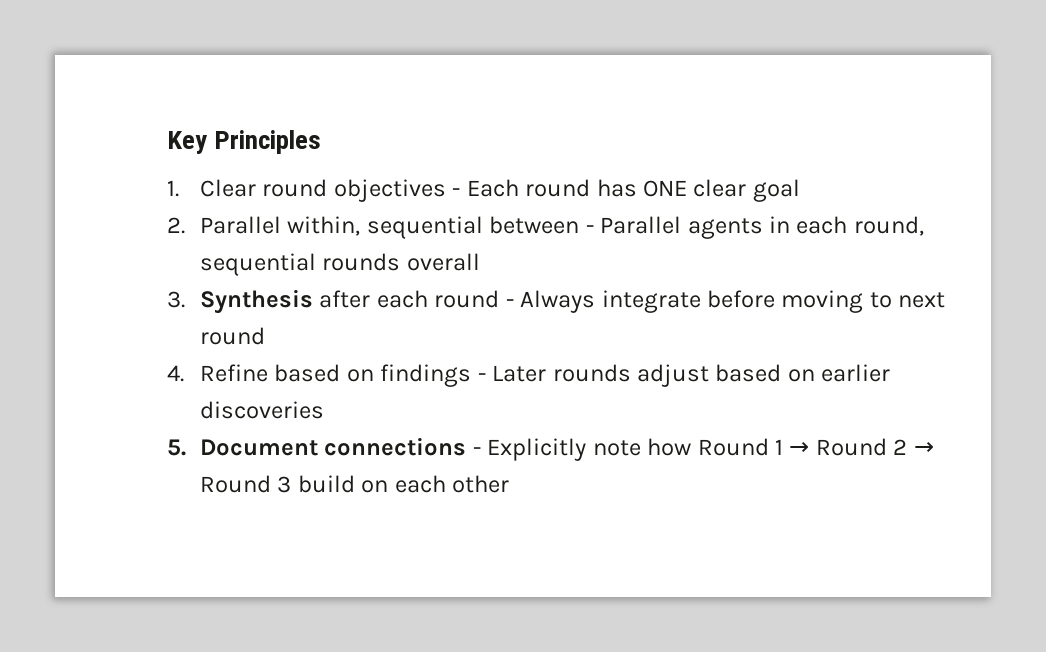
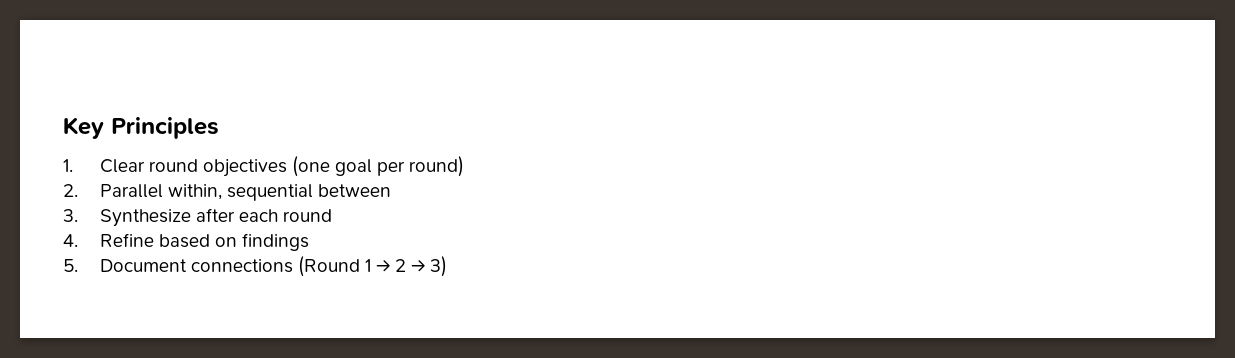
[452,179,747,197] - Each round has ONE clear -> [291,156,330,177] (one
(800, 190) none -> [377,156,465,177] per round)
[585,216,924,239] [199,253,480,276] - Parallel agents in each round, sequential rounds overall -> (391, 190) none
[199,289,313,314] Synthesis -> [99,209,191,227] Synthesize
[505,290,946,313] [199,327,265,345] - Always integrate before moving to next round -> (332, 215) none
[477,364,891,387] [199,401,324,419] [167,437,769,461] - Later rounds adjust based on earlier discoveries // 5. Document connections - Explicitly note how Round -> [63,256,360,277] // 5. Document connections (Round
[815,438,887,456] Round -> (391, 266) none
[199,475,510,493] Round 3 build on each other -> [430,256,448,277] 3)

